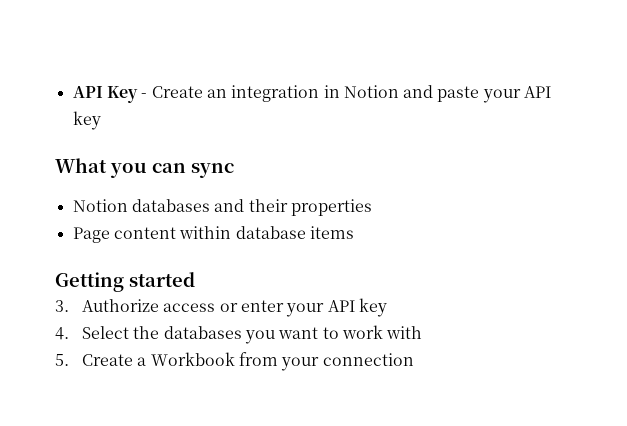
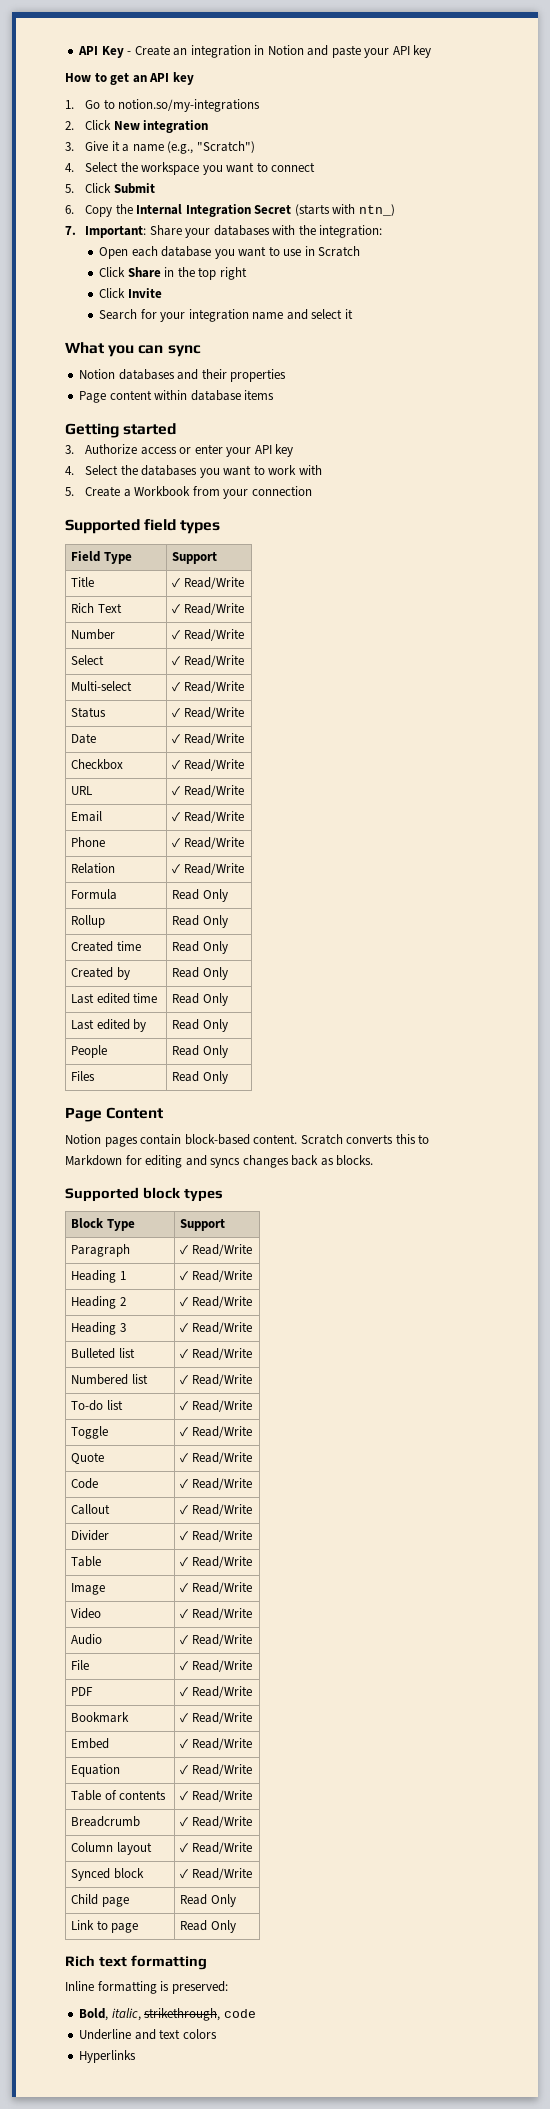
(101, 120) none -> [65,72,194,85] [65,99,261,112] [65,120,209,133] [65,141,255,154] [65,162,316,175] [65,183,155,194] [65,204,395,217] [65,225,383,238] [99,246,361,259] [99,267,247,280] [99,288,162,298] [99,309,353,322] // How to get an API key // 1. Go to notion.so/my-integrations // 2. Click New integration // 3. Give it a name (e.g., "Scratch") // 4. Select the workspace you want to connect // 5. Click Submit // 6. Copy the Internal Integration Secret (starts with ntn_) // 7. Important: Share your databases with the integration: // Open each database you want to use in Scratch // Click Share in the top right // Click Invite // Search for your integration name and select it
(414, 359) none -> [65,519,221,534] [70,551,132,564] [171,552,217,564] [70,577,94,587] [171,577,244,589] [70,603,122,613] [171,603,244,615] [70,629,115,640] [171,629,244,641] [70,655,104,665] [171,655,244,667] [70,681,132,691] [171,681,244,693] [70,707,106,718] [171,707,244,719] [70,733,96,744] [171,733,244,745] [70,759,123,770] [171,759,244,771] [70,786,92,795] [171,785,244,797] [70,811,102,822] [171,811,244,823] [70,837,105,847] [171,837,244,849] [70,863,115,874] [171,863,244,875] [70,889,117,900] [171,889,228,902] [70,915,105,928] [171,915,228,928] [70,941,141,952] [171,941,228,954] [70,967,130,980] [171,967,228,980] [70,993,158,1004] [171,993,228,1006] [70,1019,147,1032] [171,1019,228,1032] [70,1045,107,1058] [171,1045,228,1058] [70,1071,95,1081] [171,1071,228,1084] [65,1107,164,1122] [65,1134,430,1147] [65,1155,374,1168] [65,1187,223,1202] [70,1218,135,1231] [179,1219,225,1231] [70,1244,130,1257] [179,1244,252,1256] [70,1270,126,1283] [179,1270,252,1282] [70,1296,126,1309] [179,1296,252,1308] [70,1322,126,1335] [179,1322,252,1334] [70,1348,135,1359] [179,1348,252,1360] [70,1374,148,1385] [179,1374,252,1386] [70,1400,123,1411] [179,1400,252,1412] [70,1426,108,1439] [179,1426,252,1438] [70,1452,104,1464] [179,1452,252,1464] [70,1478,98,1489] [179,1478,252,1490] [70,1504,110,1515] [179,1504,252,1516] [70,1530,109,1541] [179,1530,252,1542] [70,1556,101,1567] [179,1556,252,1568] [70,1583,105,1595] [179,1582,252,1594] [70,1608,101,1619] [179,1608,252,1620] [70,1634,102,1645] [179,1634,252,1646] [70,1660,89,1670] [179,1660,252,1672] [70,1687,93,1696] [179,1686,252,1698] [70,1712,129,1723] [179,1712,252,1724] [70,1738,109,1749] [179,1738,252,1750] [70,1764,120,1777] [179,1764,252,1776] [70,1790,167,1801] [179,1790,252,1802] [70,1816,140,1827] [179,1816,252,1828] [70,1842,152,1855] [179,1842,252,1854] [70,1868,144,1881] [179,1868,252,1880] [70,1894,129,1907] [179,1894,236,1907] [70,1920,139,1933] [179,1920,236,1933] [65,1955,207,1970] [65,1981,228,1994] [79,2008,256,2021] [79,2029,217,2040] [79,2050,137,2063] // Supported field types // Field Type | Support // Title | ✓ Read/Write // Rich Text | ✓ Read/Write // Number | ✓ Read/Write // Select | ✓ Read/Write // Multi-select | ✓ Read/Write // Status | ✓ Read/Write // Date | ✓ Read/Write // Checkbox | ✓ Read/Write // URL | ✓ Read/Write // Email | ✓ Read/Write // Phone | ✓ Read/Write // Relation | ✓ Read/Write // Formula | Read Only // Rollup | Read Only // Created time | Read Only // Created by | Read Only // Last edited time | Read Only // Last edited by | Read Only // People | Read Only // Files | Read Only // Page Content // Notion pages contain block-based content. Scratch converts this to Markdown for editing and syncs changes back as blocks. // Supported block types // Block Type | Support // Paragraph | ✓ Read/Write // Heading 1 | ✓ Read/Write // Heading 2 | ✓ Read/Write // Heading 3 | ✓ Read/Write // Bulleted list | ✓ Read/Write // Numbered list | ✓ Read/Write // To-do list | ✓ Read/Write // Toggle | ✓ Read/Write // Quote | ✓ Read/Write // Code | ✓ Read/Write // Callout | ✓ Read/Write // Divider | ✓ Read/Write // Table | ✓ Read/Write // Image | ✓ Read/Write // Video | ✓ Read/Write // Audio | ✓ Read/Write // File | ✓ Read/Write // PDF | ✓ Read/Write // Bookmark | ✓ Read/Write // Embed | ✓ Read/Write // Equation | ✓ Read/Write // Table of contents | ✓ Read/Write // Breadcrumb | ✓ Read/Write // Column layout | ✓ Read/Write // Synced block | ✓ Read/Write // Child page | Read Only // Link to page | Read Only // Rich text formatting // Inline formatting is preserved: // Bold, italic, strikethrough, code // Underline and text colors // Hyperlinks

